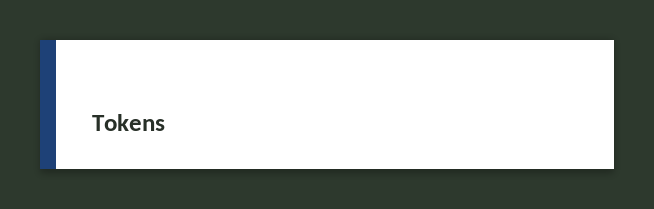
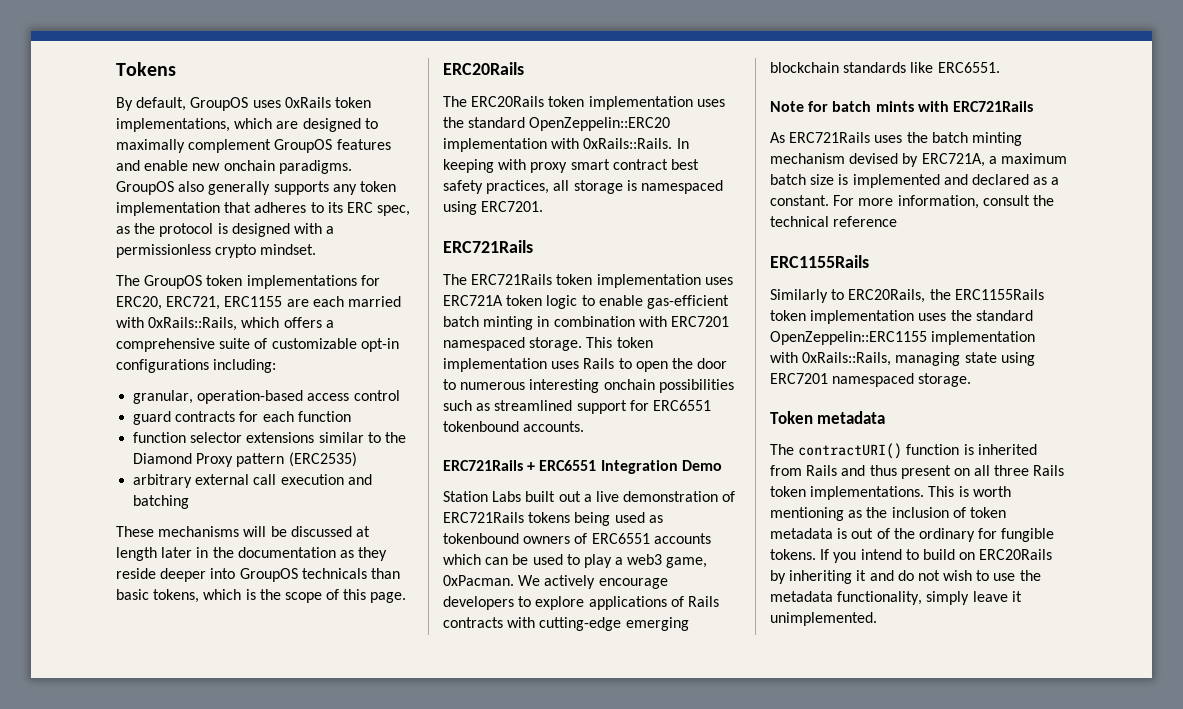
(165, 122) none -> [116,97,371,111] [116,118,378,132] [116,139,391,153] [116,160,352,174] [116,181,396,195] [116,202,411,216] [116,223,335,237] [116,244,317,258] [116,275,380,289] [116,296,401,310] [116,317,334,331] [116,338,399,352] [116,359,277,373] [133,390,400,404] [133,411,351,425] [133,432,406,443] [133,452,357,467] [133,474,372,488] [133,495,190,509] [116,526,370,537] [116,547,388,561] [116,568,400,582] [116,589,407,603] [443,62,524,75] [443,96,725,110] [443,117,671,131] [443,138,689,152] [443,159,699,173] [443,180,723,194] [443,201,544,215] [443,240,533,253] [443,274,733,288] [443,295,729,309] [443,316,729,330] [443,337,653,351] [443,358,728,372] [443,379,734,393] [443,400,711,414] [443,421,585,432] [443,460,722,474] [443,491,736,502] [443,512,663,526] [443,533,711,544] [443,554,708,568] [443,575,668,589] [443,596,719,610] [443,617,689,631] [770,62,1000,73] [770,101,1033,112] [770,132,1022,146] [770,153,1067,167] [770,174,1060,188] [770,195,1054,209] [770,216,898,227] [770,255,869,268] [770,289,1044,303] [770,310,1033,324] [770,331,1036,345] [770,352,1035,366] [770,373,972,387] [770,411,886,424] [770,443,1037,459] [770,465,1065,479] [770,486,1011,500] [770,507,1006,521] [770,528,1055,542] [770,549,1053,563] [770,570,1041,584] [770,591,1022,605] [770,612,877,626] // By default, GroupOS uses 0xRails token implementations, which are designed to maximally complement GroupOS features and enable new onchain paradigms. GroupOS also generally supports any token implementation that adheres to its ERC spec, as the protocol is designed with a permissionless crypto mindset. // The GroupOS token implementations for ERC20, ERC721, ERC1155 are each married with 0xRails::Rails, which offers a comprehensive suite of customizable opt-in configurations including: // granular, operation-based access control // guard contracts for each function // function selector extensions similar to the Diamond Proxy pattern (ERC2535) // arbitrary external call execution and batching // These mechanisms will be discussed at length later in the documentation as they reside deeper into GroupOS technicals than basic tokens, which is the scope of this page. // ERC20Rails // The ERC20Rails token implementation uses the standard OpenZeppelin::ERC20 implementation with 0xRails::Rails. In keeping with proxy smart contract best safety practices, all storage is namespaced using ERC7201. // ERC721Rails // The ERC721Rails token implementation uses ERC721A token logic to enable gas-efficient batch minting in combination with ERC7201 namespaced storage. This token implementation uses Rails to open the door to numerous interesting onchain possibilities such as streamlined support for ERC6551 tokenbound accounts. // ERC721Rails + ERC6551 Integration Demo // Station Labs built out a live demonstration of ERC721Rails tokens being used as tokenbound owners of ERC6551 accounts which can be used to play a web3 game, 0xPacman. We actively encourage developers to explore applications of Rails contracts with cutting-edge emerging blockchain standards like ERC6551. // Note for batch mints with ERC721Rails // As ERC721Rails uses the batch minting mechanism devised by ERC721A, a maximum batch size is implemented and declared as a constant. For more information, consult the technical reference // ERC1155Rails // Similarly to ERC20Rails, the ERC1155Rails token implementation uses the standard OpenZeppelin::ERC1155 implementation with 0xRails::Rails, managing state using ERC7201 namespaced storage. // Token metadata // The contractURI() function is inherited from Rails and thus present on all three Rails token implementations. This is worth mentioning as the inclusion of token metadata is out of the ordinary for fungible tokens. If you intend to build on ERC20Rails by inheriting it and do not wish to use the metadata functionality, simply leave it unimplemented.

